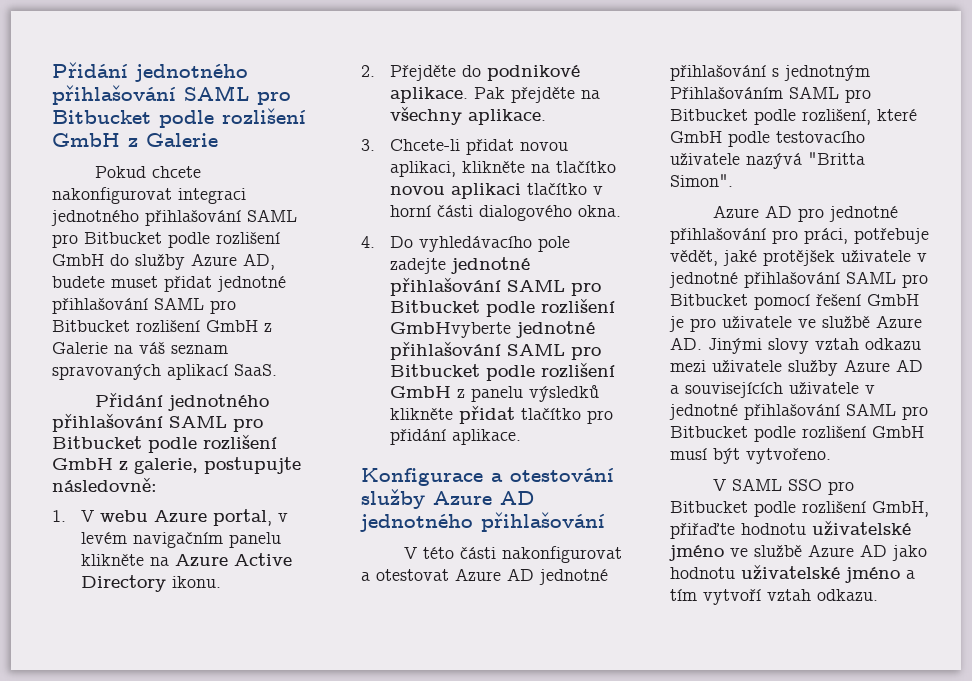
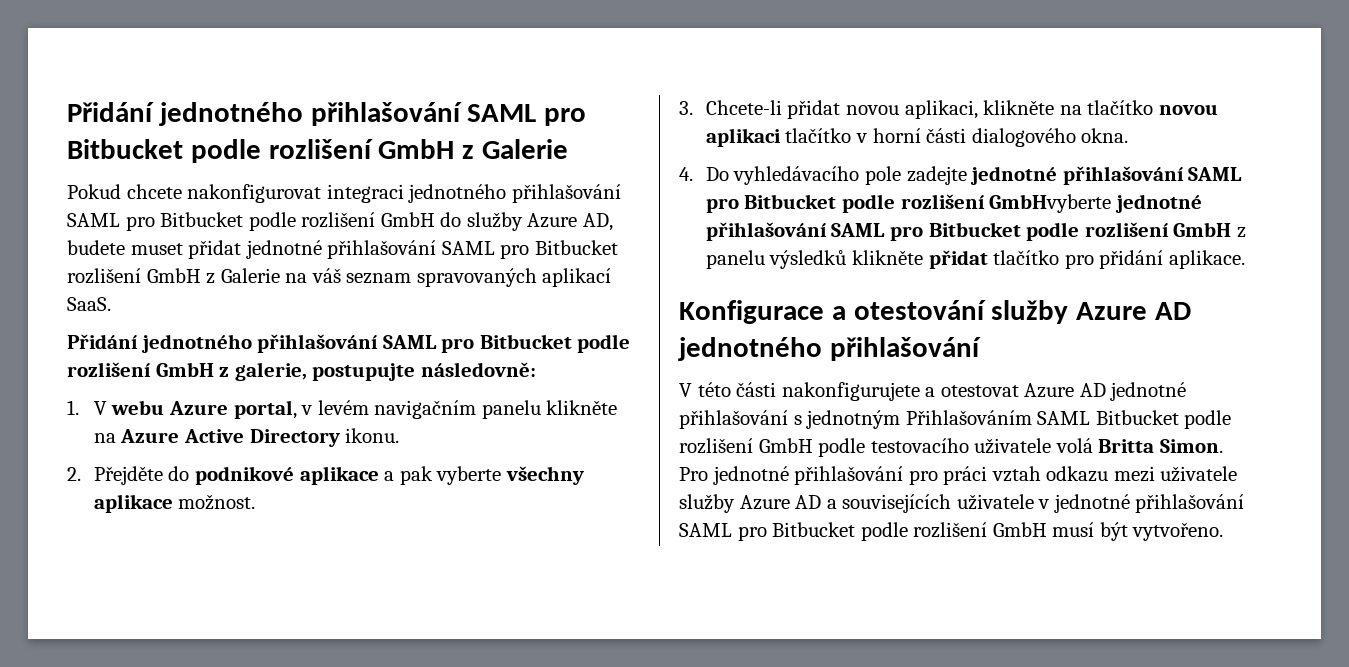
[390,87,601,103] [390,106,547,125] aplikace. Pak přejděte na všechny aplikace. -> [299,466,584,485] [93,494,256,513] aplikace a pak vyberte všechny aplikace možnost.
[501,546,622,563] nakonfigurovat -> [781,382,920,401] nakonfigurujete
[845,89,871,103] [670,109,917,125] pro Bitbucket podle rozlišení, které -> [1095,410,1232,429] [679,438,753,454] Bitbucket podle rozlišení
[746,152,865,169] [670,174,733,187] [712,205,898,222] [670,228,929,244] [670,250,927,266] [669,271,928,288] [670,294,919,310] [669,315,922,332] [670,337,809,354] nazývá "Britta Simon". // Azure AD pro jednotné přihlašování pro práci, potřebuje vědět, jaké protějšek uživatele v jednotné přihlašování SAML pro Bitbucket pomocí řešení GmbH je pro uživatele ve službě Azure AD. Jinými slovy -> [1055,438,1223,453] [679,466,988,485] volá Britta Simon. Pro jednotné přihlašování pro práci
[712,478,854,495] [670,501,929,517] [670,521,911,539] [669,544,927,561] [670,565,915,583] [670,589,878,605] // V SAML SSO pro Bitbucket podle rozlišení GmbH, přiřaďte hodnotu uživatelské jméno ve službě Azure AD jako hodnotu uživatelské jméno a tím vytvoří vztah odkazu. -> (1224, 531) none

